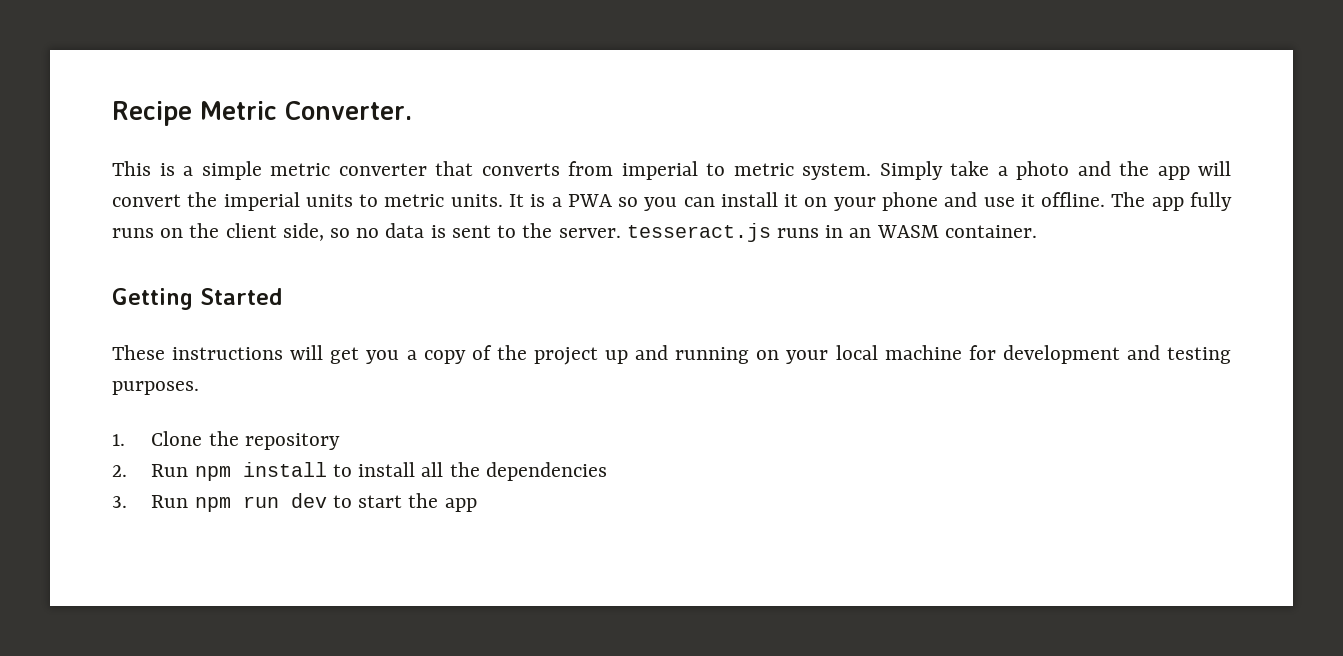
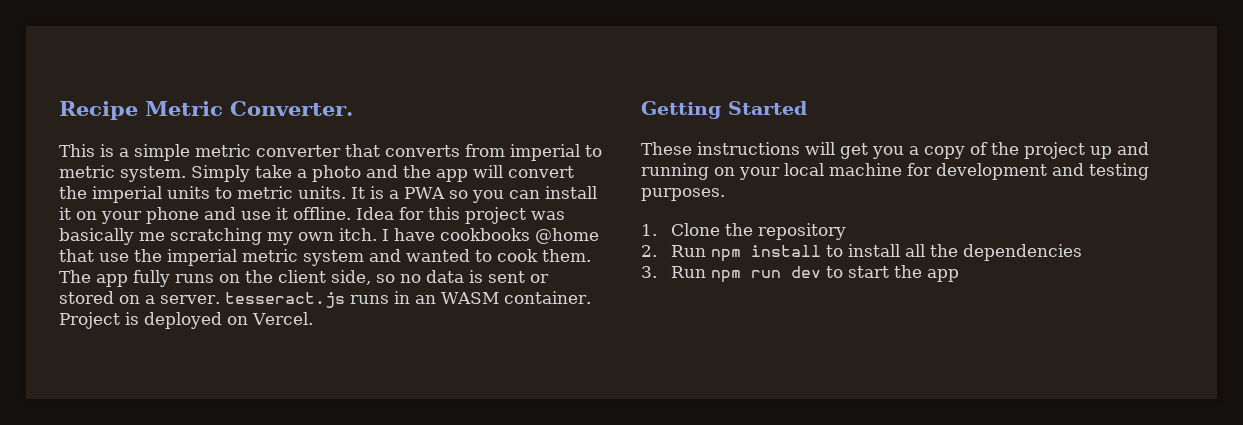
(1106, 199) none -> [356,207,565,224] [59,228,599,245] [59,249,591,266] Idea for this project was basically me scratching my own itch. I have cookbooks @home that use the imperial metric system and wanted to cook them.
[497,223,553,238] to the -> [530,274,549,283] [59,291,155,304] or stored on a
(1037, 231) none -> [59,312,313,329] Project is deployed on Vercel.

